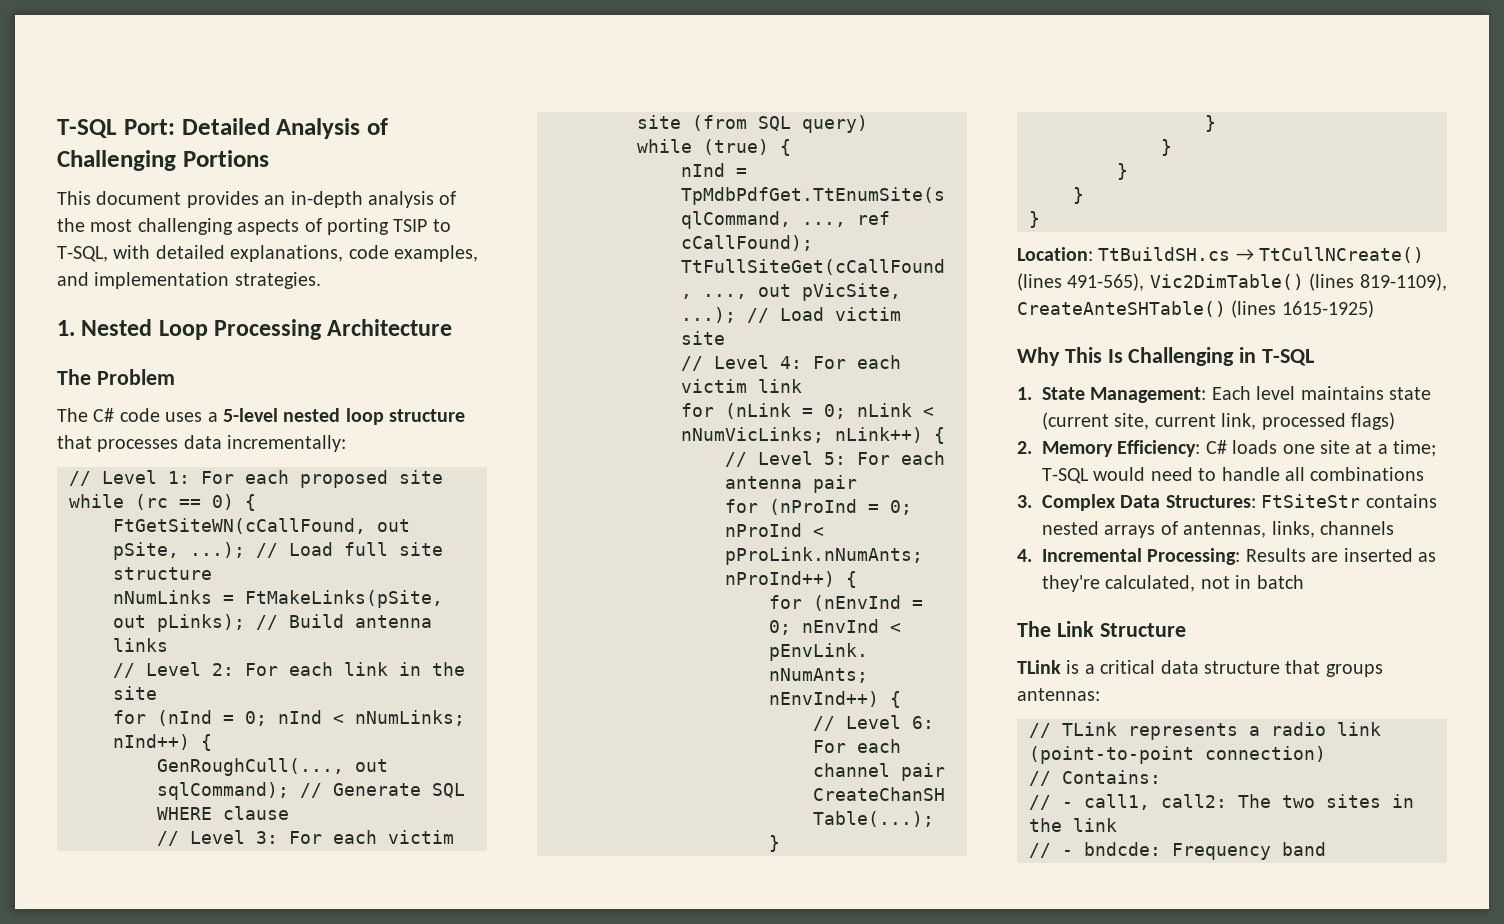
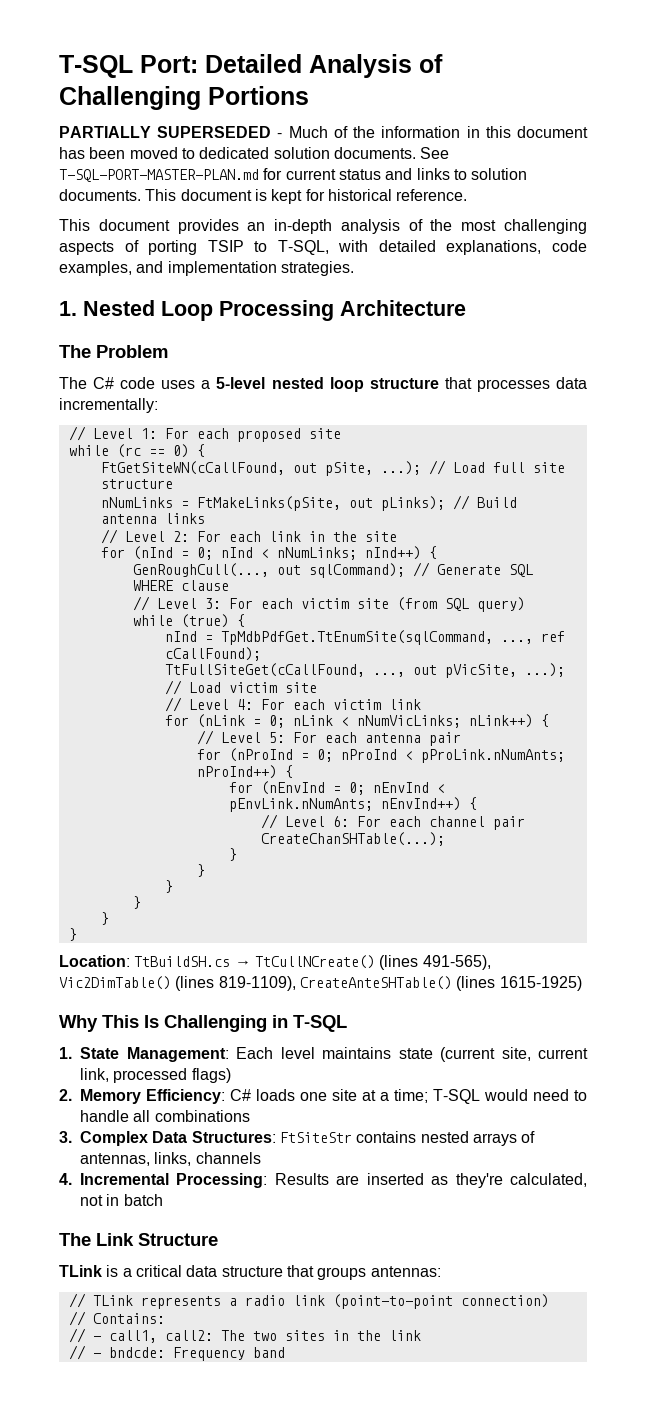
(269, 158) none -> [59,126,588,138] [59,147,450,159] [59,168,528,182] [59,189,468,204] // PARTIALLY SUPERSEDED - Much of the information in this document has been moved to dedicated solution documents. See T-SQL-PORT-MASTER-PLAN.md for current status and links to solution documents. This document is kept for historical reference.

